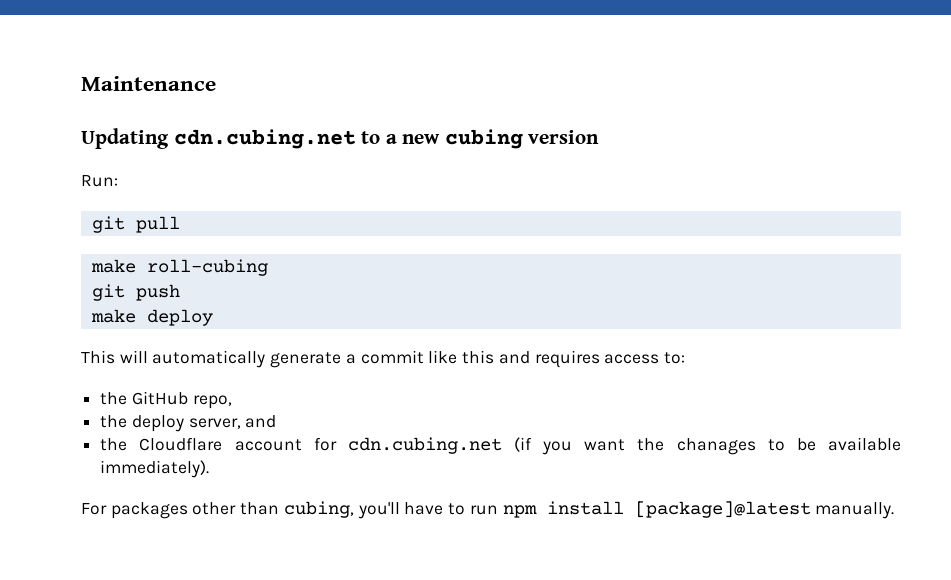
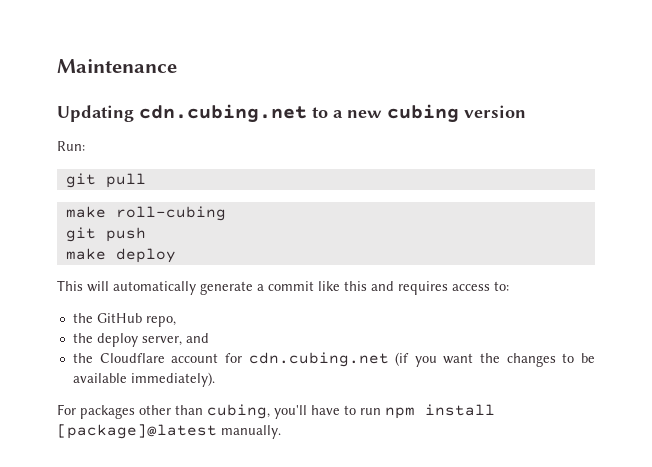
[676,438,756,455] chanages -> [506,353,556,367] changes

